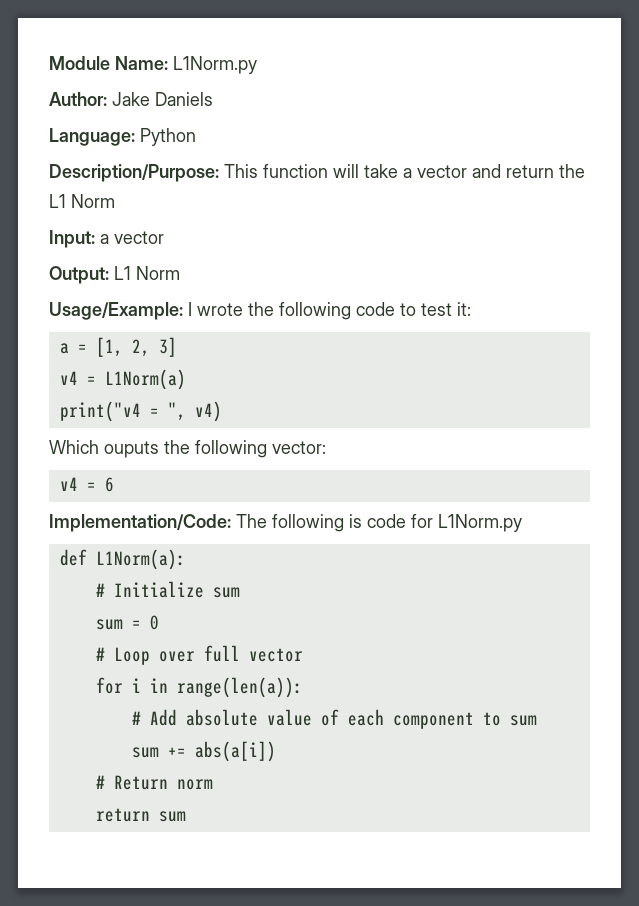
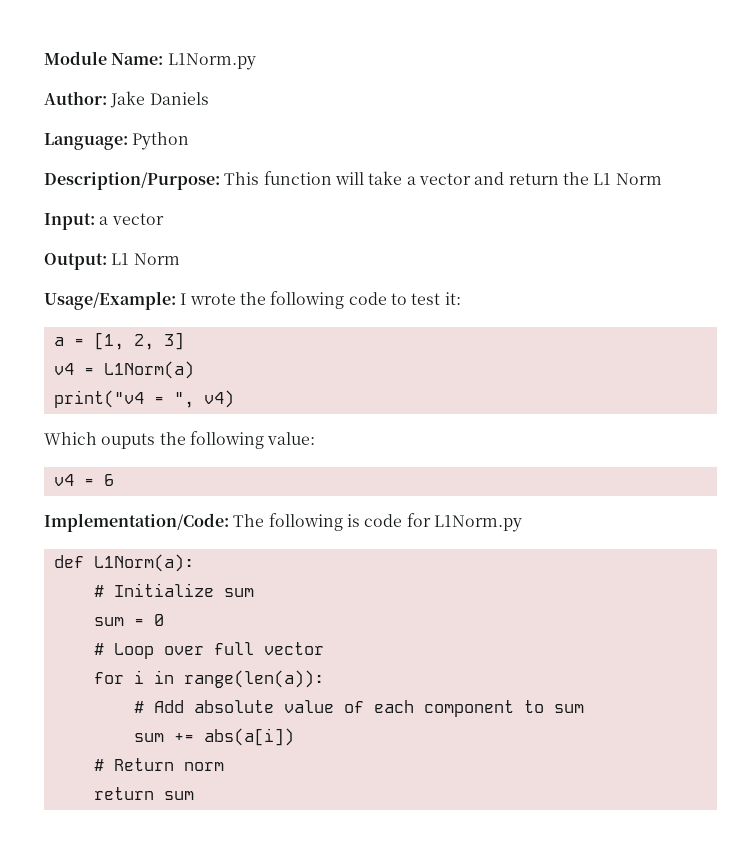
[272,441,326,454] vector: -> [267,432,316,445] value:

